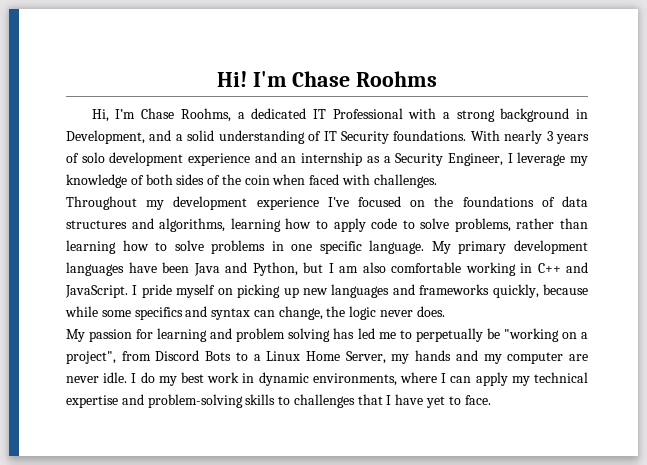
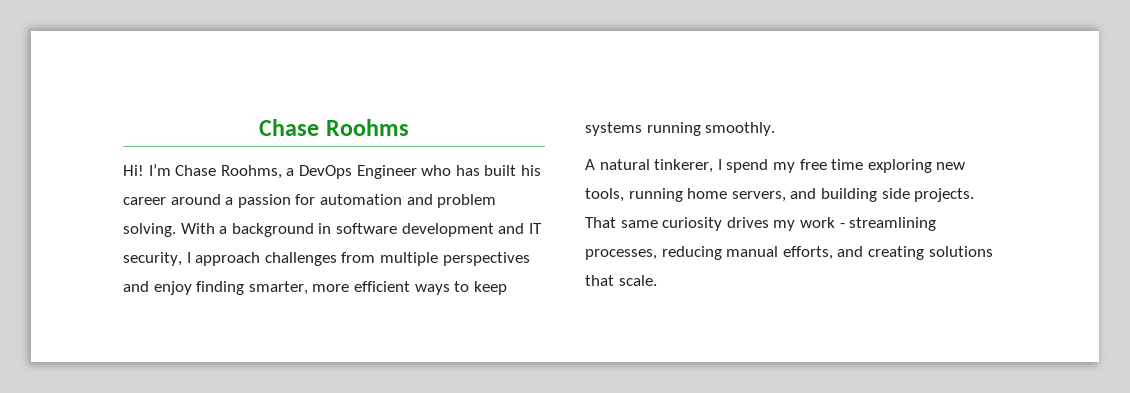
[216,71,287,87] Hi! I'm -> (259, 127) none
[91,109,109,122] Hi, -> [123,165,144,176] Hi!
[251,108,588,122] [66,130,590,144] [66,152,588,166] [66,174,437,188] [66,196,588,210] [66,218,588,232] [66,240,588,254] [66,262,588,276] [65,284,588,298] [65,306,445,320] [66,328,588,342] [66,350,589,364] [66,372,588,386] [66,394,491,408] dedicated IT Professional with a strong background in Development, and a solid understanding of IT Security foundations. With nearly 3 years of solo development experience and an internship as a Security Engineer, I leverage my knowledge of both sides of the coin when faced with challenges. // Throughout my development experience I've focused on the foundations of data structures and algorithms, learning how to apply code to solve problems, rather than learning how to solve problems in one specific language. My primary development languages have been Java and Python, but I am also comfortable working in C++ and JavaScript. I pride myself on picking up new languages and frameworks quickly, because while some specifics and syntax can change, the logic never does. // My passion for learning and problem solving has led me to perpetually be "working on a project", from Discord Bots to a Linux Home Server, my hands and my computer are never idle. I do my best work in dynamic environments, where I can apply my technical expertise and problem-solving skills to challenges that I have yet to face. -> [298,165,541,179] [123,194,497,208] [123,223,542,237] [123,252,530,266] [123,281,507,295] [585,122,776,136] [585,159,966,173] [585,188,975,202] [585,217,937,231] [585,246,993,260] [585,275,657,286] DevOps Engineer who has built his career around a passion for automation and problem solving. With a background in software development and IT security, I approach challenges from multiple perspectives and enjoy finding smarter, more efficient ways to keep systems running smoothly. // A natural tinkerer, I spend my free time exploring new tools, running home servers, and building side projects. That same curiosity drives my work - streamlining processes, reducing manual efforts, and creating solutions that scale.

